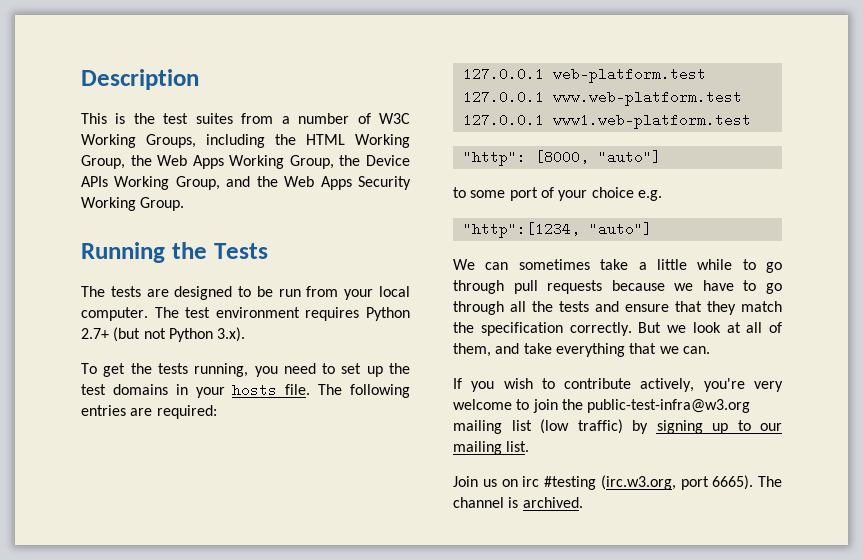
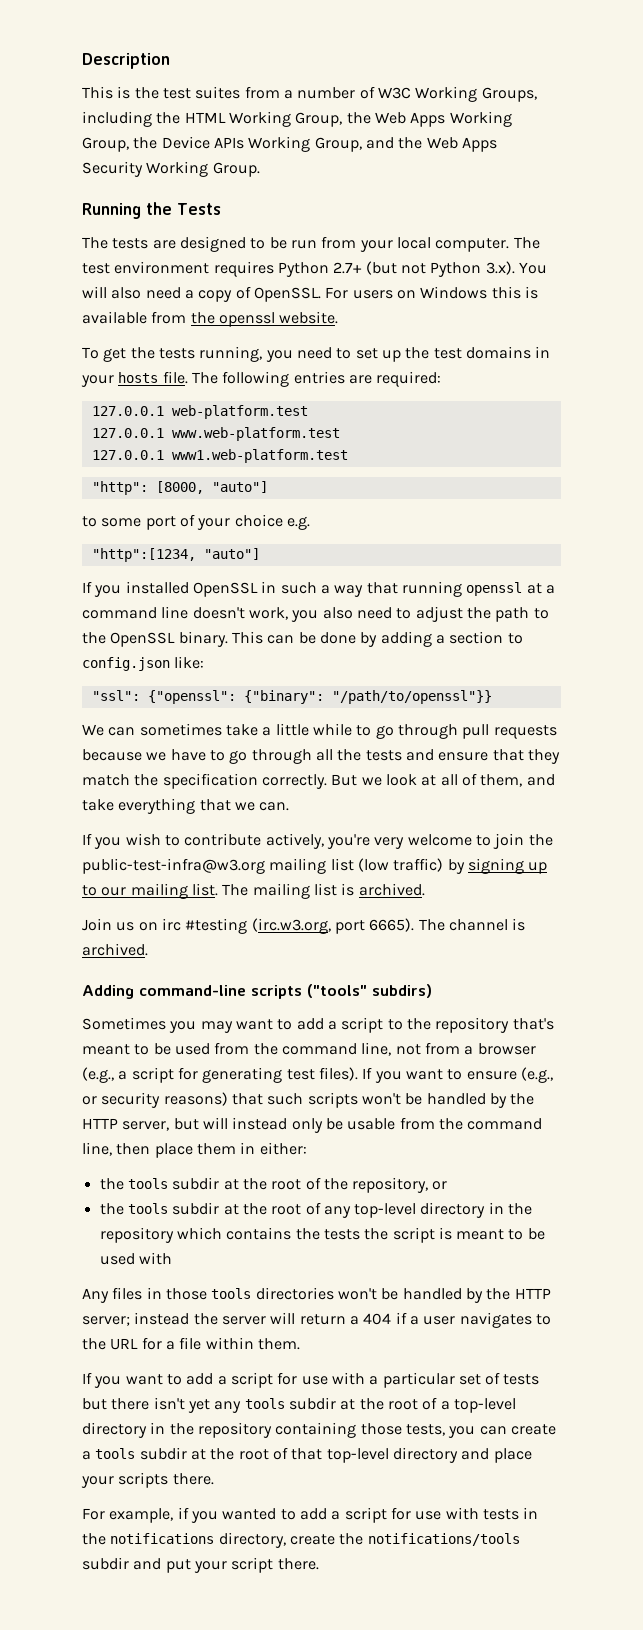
(246, 334) none -> [518,262,547,274] [82,286,538,302] [82,311,339,327] You will also need a copy of OpenSSL. For users on Windows this is available from the openssl website.
(652, 229) none -> [82,581,555,597] [82,606,549,622] [82,631,523,647] [82,656,205,671] [91,690,492,704] // If you installed OpenSSL in such a way that running openssl at a command line doesn't work, you also need to adjust the path to the OpenSSL binary. This can be done by adding a section to config.json like: // "ssl": {"openssl": {"binary": "/path/to/openssl"}}
(530, 446) none -> [222,883,425,899] The mailing list is archived.
(583, 502) none -> [82,984,432,999] [82,1017,554,1033] [82,1042,536,1056] [82,1067,553,1083] [82,1092,535,1108] [82,1117,543,1133] [82,1142,307,1158] [99,1177,448,1193] [99,1202,533,1218] [99,1227,545,1243] [99,1252,172,1265] [82,1287,551,1303] [82,1312,551,1328] [82,1337,300,1350] [82,1372,540,1388] [82,1397,516,1413] [82,1422,556,1438] [82,1447,532,1463] [81,1472,214,1488] [82,1507,539,1523] [82,1532,520,1548] [82,1557,319,1573] // Adding command-line scripts ("tools" subdirs) // Sometimes you may want to add a script to the repository that's meant to be used from the command line, not from a browser (e.g., a script for generating test files). If you want to ensure (e.g., or security reasons) that such scripts won't be handled by the HTTP server, but will instead only be usable from the command line, then place them in either: // the tools subdir at the root of the repository, or // the tools subdir at the root of any top-level directory in the repository which contains the tests the script is meant to be used with // Any files in those tools directories won't be handled by the HTTP server; instead the server will return a 404 if a user navigates to the URL for a file within them. // If you want to add a script for use with a particular set of tests but there isn't yet any tools subdir at the root of a top-level directory in the repository containing those tests, you can create a tools subdir at the root of that top-level directory and place your scripts there. // For example, if you wanted to add a script for use with tests in the notifications directory, create the notifications/tools subdir and put your script there.

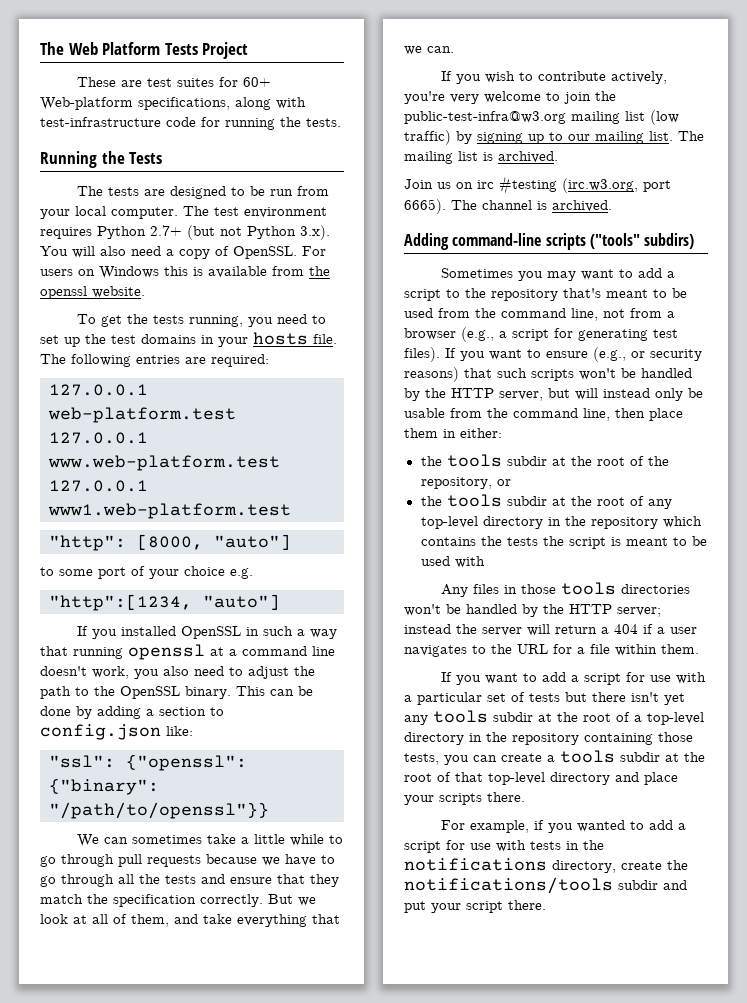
[82,53,170,69] [82,86,537,102] [82,111,512,127] [82,136,497,152] [82,161,260,177] Description // This is the test suites from a number of W3C Working Groups, including the HTML Working Group, the Web Apps Working Group, the Device APIs Working Group, and the Web Apps Security Working Group. -> [40,42,249,59] [77,77,272,87] [40,97,306,110] [40,117,341,130] The Web Platform Tests Project // These are test suites for 60+ Web-platform specifications, along with test-infrastructure code for running the tests.

